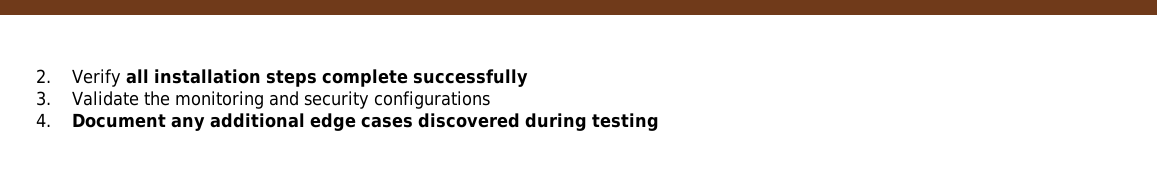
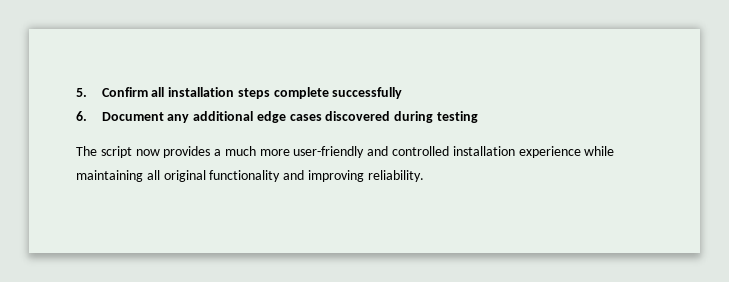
[36,69,121,87] 2. Verify -> [76,87,148,97] 5. Confirm
[36,91,490,109] [36,113,51,127] 3. Validate the monitoring and security configurations // 4. -> [76,111,87,121] 6.
(659, 122) none -> [76,146,615,158] [76,170,424,182] // The script now provides a much more user-friendly and controlled installation experience while maintaining all original functionality and improving reliability.

